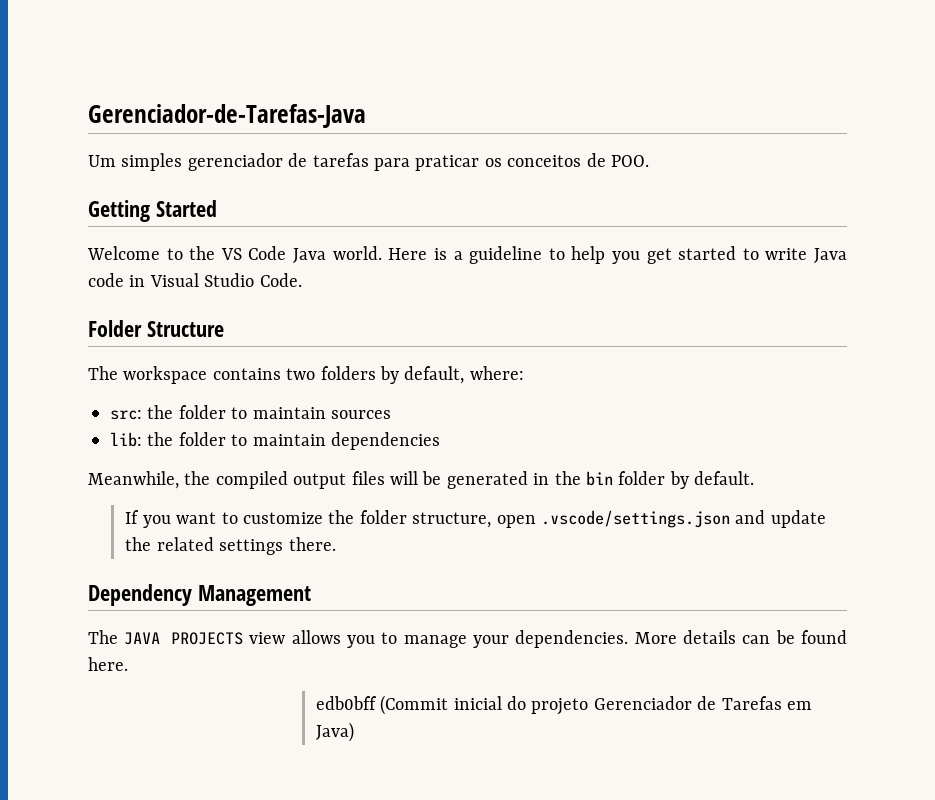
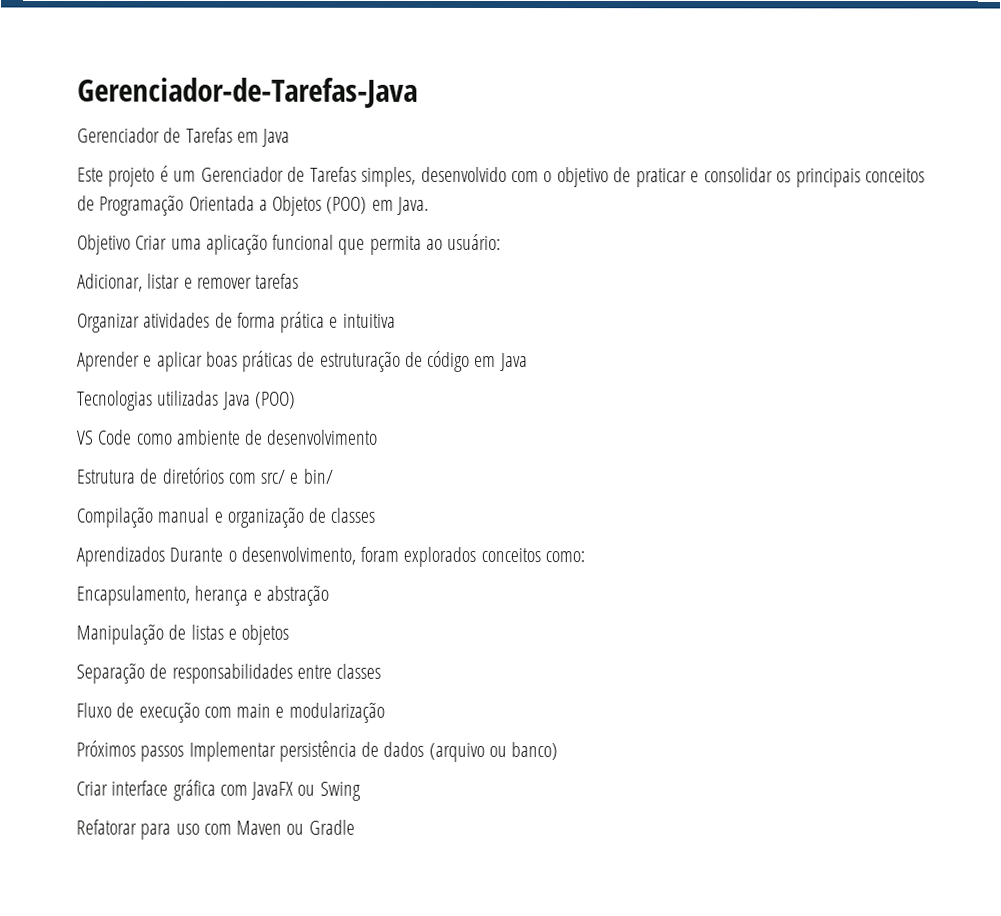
[88,153,649,171] [88,200,217,222] [87,246,847,264] [88,273,302,287] [88,320,224,337] [88,366,524,384] [110,405,391,420] [110,432,440,450] [88,471,755,489] [125,510,826,528] [125,537,336,555] [88,584,311,606] [88,630,848,648] [88,657,128,671] [315,695,812,715] [315,722,354,742] Um simples gerenciador de tarefas para praticar os conceitos de POO. // Getting Started // Welcome to the VS Code Java world. Here is a guideline to help you get started to write Java code in Visual Studio Code. // Folder Structure // The workspace contains two folders by default, where: // src: the folder to maintain sources // lib: the folder to maintain dependencies // Meanwhile, the compiled output files will be generated in the bin folder by default. // If you want to customize the folder structure, open .vscode/settings.json and update the related settings there. // Dependency Management // The JAVA PROJECTS view allows you to manage your dependencies. More details can be found here. // edb0bff (Commit inicial do projeto Gerenciador de Tarefas em Java) -> [77,127,291,147] [77,165,925,188] [77,194,429,216] [77,233,502,255] [77,273,300,292] [77,311,396,333] [77,350,528,372] [77,390,296,411] [77,429,379,445] [76,467,333,484] [76,506,376,528] [76,546,585,567] [76,584,329,606] [76,623,290,645] [76,662,382,684] [76,701,385,723] [76,740,559,762] [76,779,361,801] [76,819,355,840] Gerenciador de Tarefas em Java // Este projeto é um Gerenciador de Tarefas simples, desenvolvido com o objetivo de praticar e consolidar os principais conceitos de Programação Orientada a Objetos (POO) em Java. // Objetivo Criar uma aplicação funcional que permita ao usuário: // Adicionar, listar e remover tarefas // Organizar atividades de forma prática e intuitiva // Aprender e aplicar boas práticas de estruturação de código em Java // Tecnologias utilizadas Java (POO) // VS Code como ambiente de desenvolvimento // Estrutura de diretórios com src/ e bin/ // Compilação manual e organização de classes // Aprendizados Durante o desenvolvimento, foram explorados conceitos como: // Encapsulamento, herança e abstração // Manipulação de listas e objetos // Separação de responsabilidades entre classes // Fluxo de execução com main e modularização // Próximos passos Implementar persistência de dados (arquivo ou banco) // Criar interface gráfica com JavaFX ou Swing // Refatorar para uso com Maven ou Gradle

